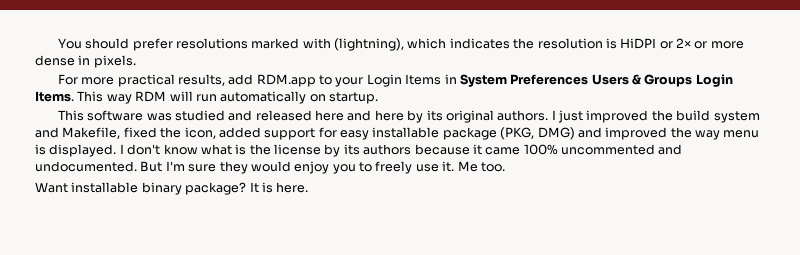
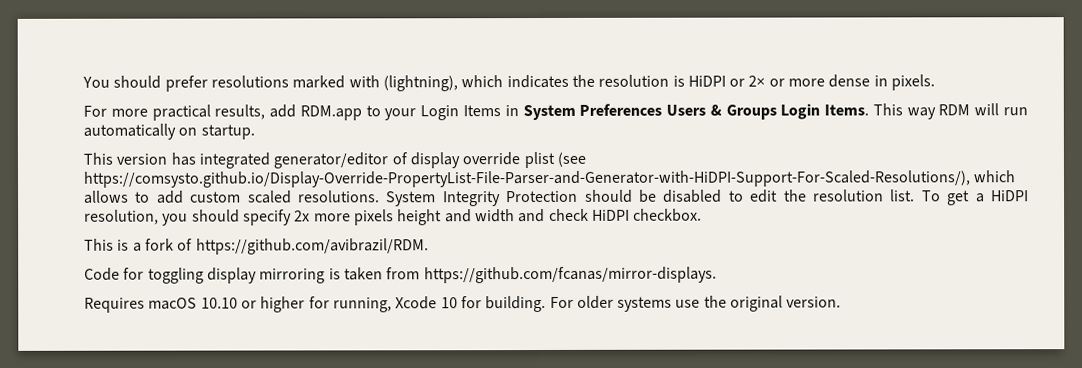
[87,110,760,123] [35,127,760,140] [35,144,683,157] [35,161,505,174] [35,182,309,195] software was studied and released here and here by its original authors. I just improved the build system and Makefile, fixed the icon, added support for easy installable package (PKG, DMG) and improved the way menu is displayed. I don't know what is the license by its authors because it came 100% uncommented and undocumented. But I'm sure they would enjoy you to freely use it. Me too. // Want installable binary package? It is here. -> [116,151,586,169] [83,170,1016,188] [84,189,1029,207] [84,208,703,226] [84,238,429,255] [84,266,717,284] [84,295,842,313] version has integrated generator/editor of display override plist (see https://comsysto.github.io/Display-Override-PropertyList-File-Parser-and-Generator-with-HiDPI-Support-For-Scaled-Resolutions/), which allows to add custom scaled resolutions. System Integrity Protection should be disabled to edit the resolution list. To get a HiDPI resolution, you should specify 2x more pixels height and width and check HiDPI checkbox. // This is a fork of https://github.com/avibrazil/RDM. // Code for toggling display mirroring is taken from https://github.com/fcanas/mirror-displays. // Requires macOS 10.10 or higher for running, Xcode 10 for building. For older systems use the original version.

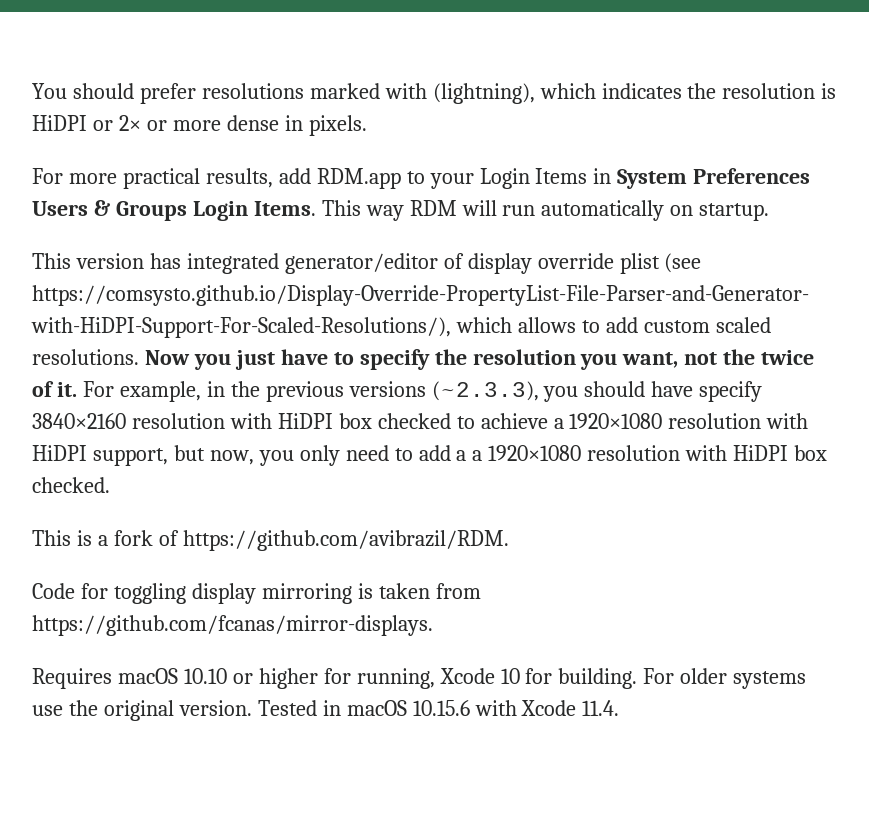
[386,189,1029,207] [84,208,703,226] System Integrity Protection should be disabled to edit the resolution list. To get a HiDPI resolution, you should specify 2x more pixels height and width and check HiDPI checkbox. -> [144,349,815,370] [32,381,763,402] [32,413,809,429] [32,445,828,466] [32,477,110,493] Now you just have to specify the resolution you want, not the twice of it. For example, in the previous versions (~2.3.3), you should have specify 3840×2160 resolution with HiDPI box checked to achieve a 1920×1080 resolution with HiDPI support, but now, you only need to add a a 1920×1080 resolution with HiDPI box checked.
(842, 302) none -> [257,700,620,716] Tested in macOS 10.15.6 with Xcode 11.4.

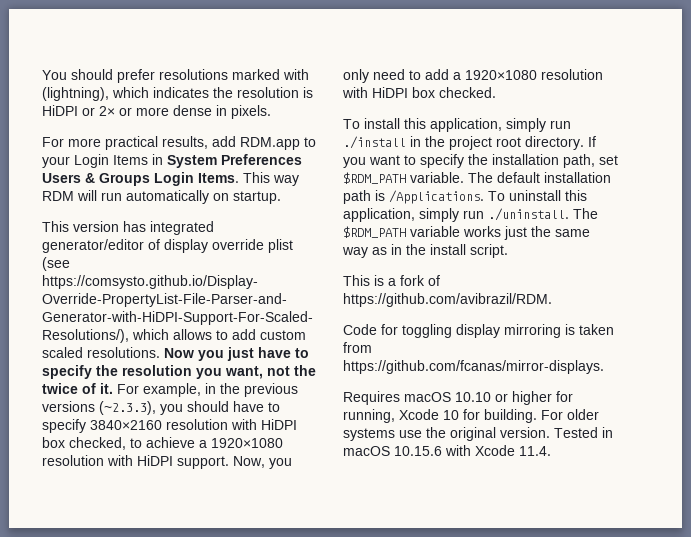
(694, 389) none -> [268,402,280,412] to
[377,413,451,429] checked -> [69,437,126,450] checked,
[92,445,254,466] support, but now, -> [177,456,265,469] support. Now,
[472,450,483,461] a -> (461, 76) none
(110, 485) none -> [343,118,571,132] [343,136,596,150] [343,154,618,168] [343,172,611,184] [343,190,587,204] [343,208,598,222] [343,226,590,240] [342,244,508,258] // To install this application, simply run ./install in the project root directory. If you want to specify the installation path, set $RDM_PATH variable. The default installation path is /Applications. To uninstall this application, simply run ./uninstall. The $RDM_PATH variable works just the same way as in the install script.

